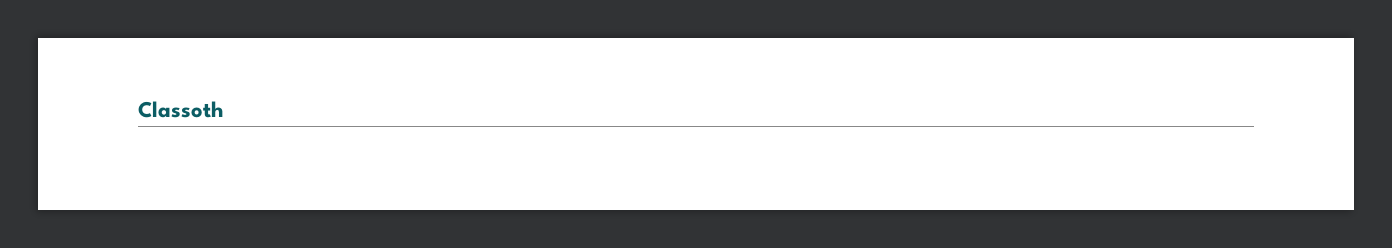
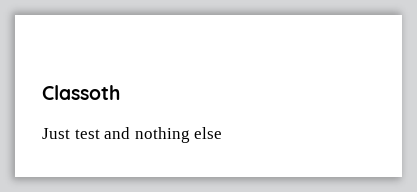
(223, 109) none -> [42,127,223,143] // Just test and nothing else

